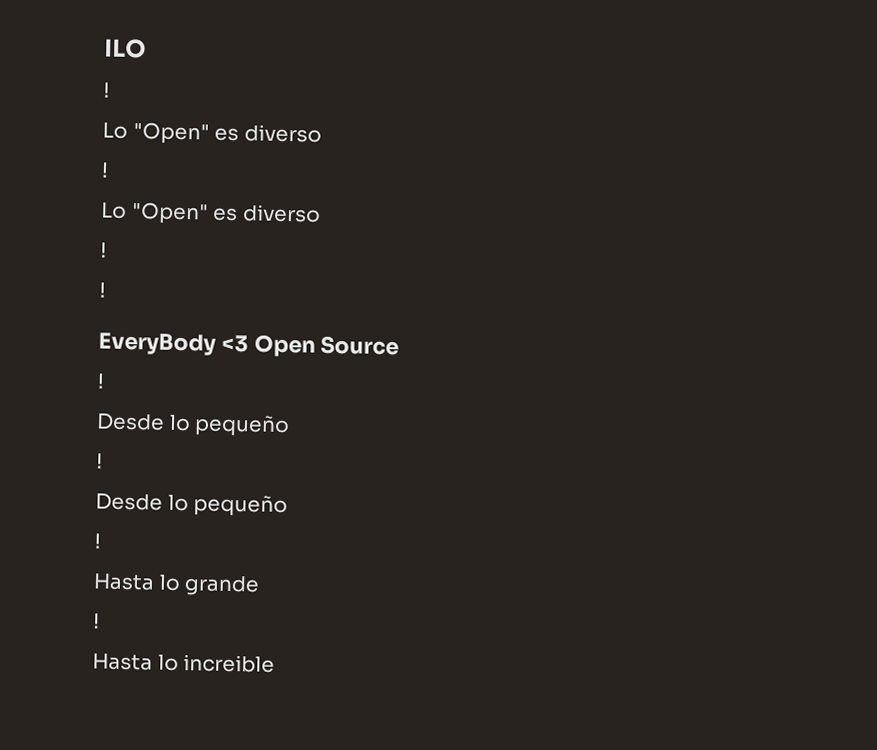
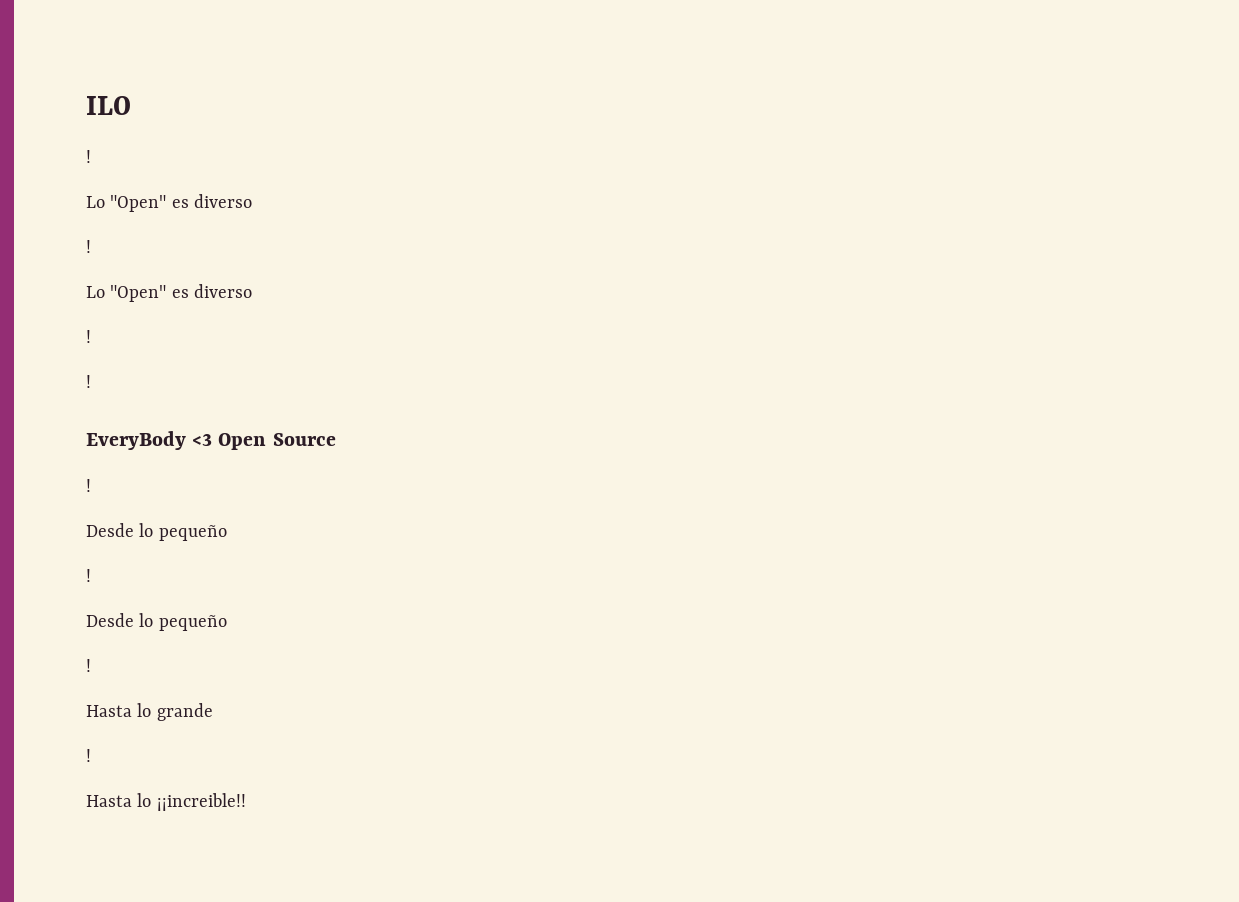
[183,654,276,673] increible -> [156,793,246,811] ¡¡increible!!

